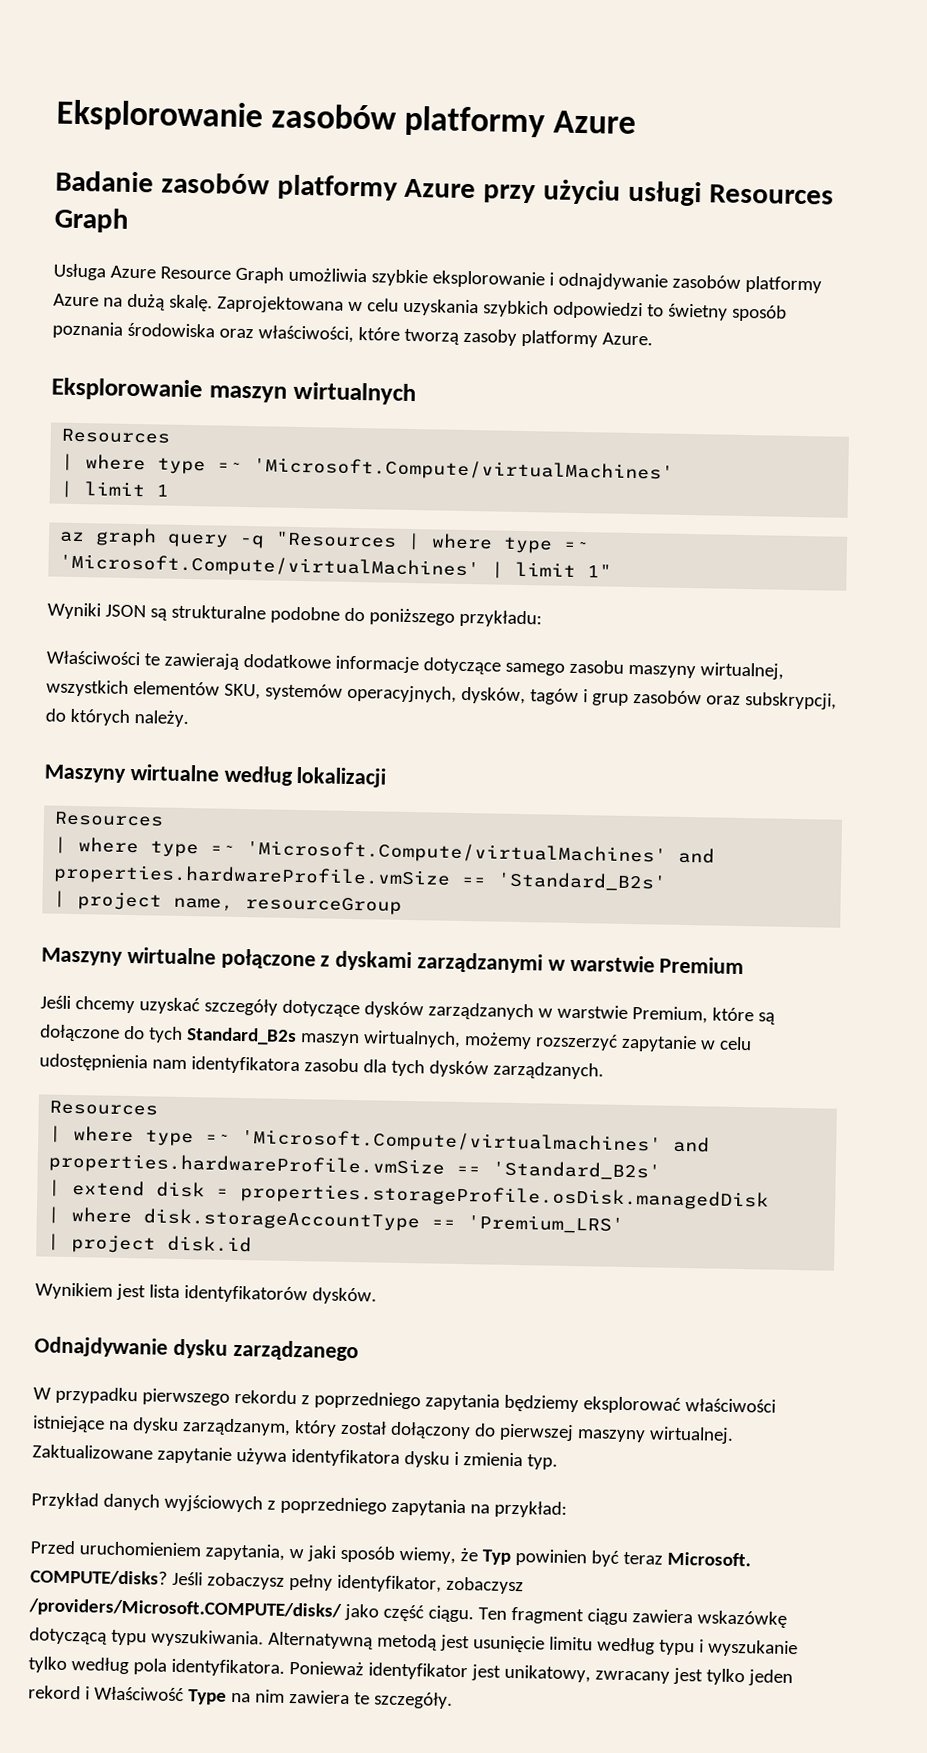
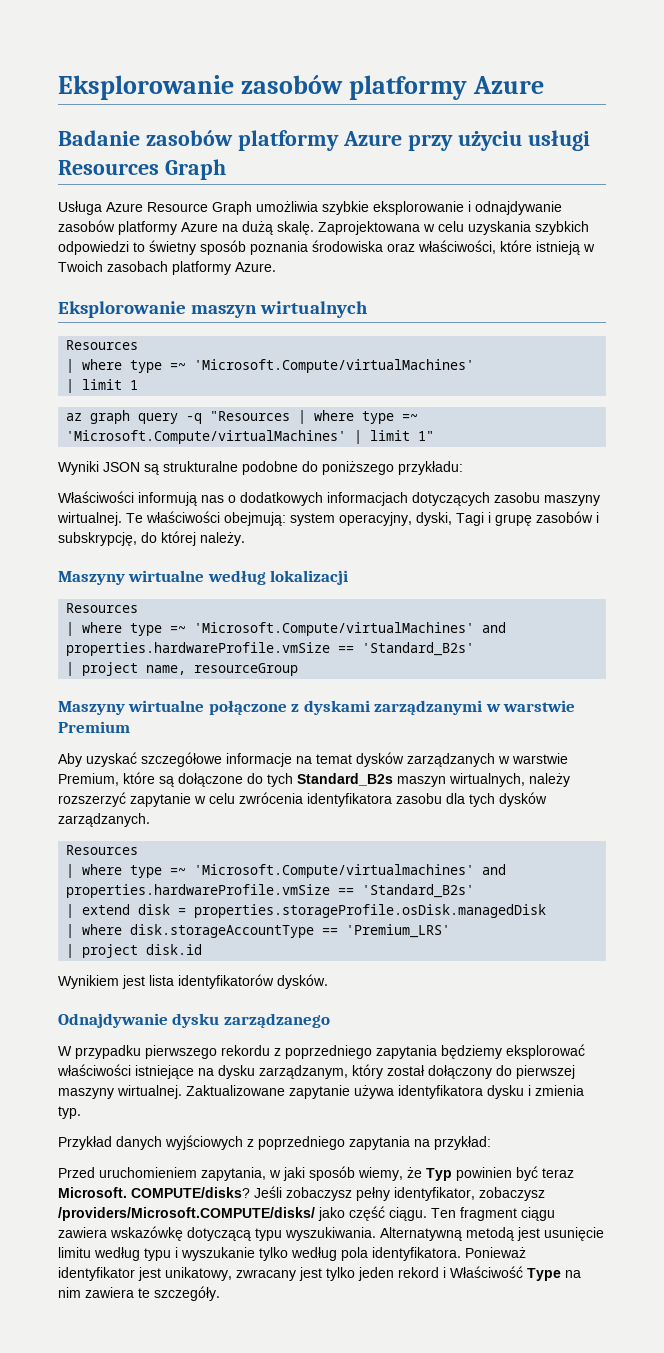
[403,328,517,346] tworzą zasoby -> [536,241,595,255] [58,261,168,272] istnieją w Twoich zasobach
[143,652,784,680] [46,679,837,710] [45,708,130,726] te zawierają dodatkowe informacje dotyczące samego zasobu maszyny wirtualnej, wszystkich elementów SKU, systemów operacyjnych, dysków, tagów i grup zasobów oraz subskrypcji, do których -> [138,492,600,506] [57,511,599,526] [58,531,196,546] informują nas o dodatkowych informacjach dotyczących zasobu maszyny wirtualnej. Te właściwości obejmują: system operacyjny, dyski, Tagi i grupę zasobów i subskrypcję, do której
[40,995,360,1018] Jeśli chcemy uzyskać szczegóły dotyczące -> [58,752,352,767] Aby uzyskać szczegółowe informacje na temat
[463,1032,532,1050] możemy -> [529,773,570,787] należy
[39,1053,187,1072] udostępnienia nam -> [239,792,303,804] zwrócenia

